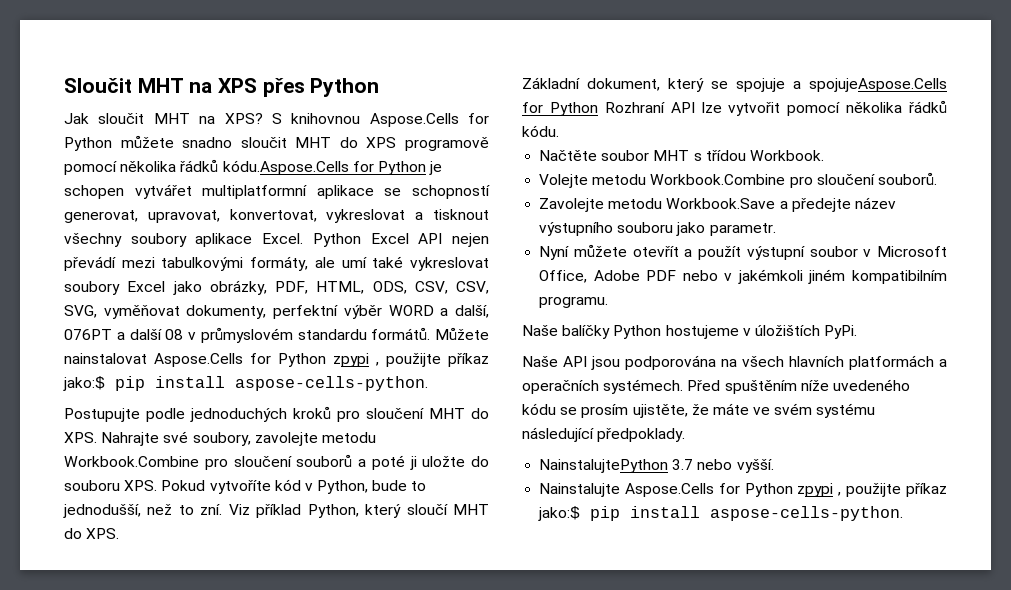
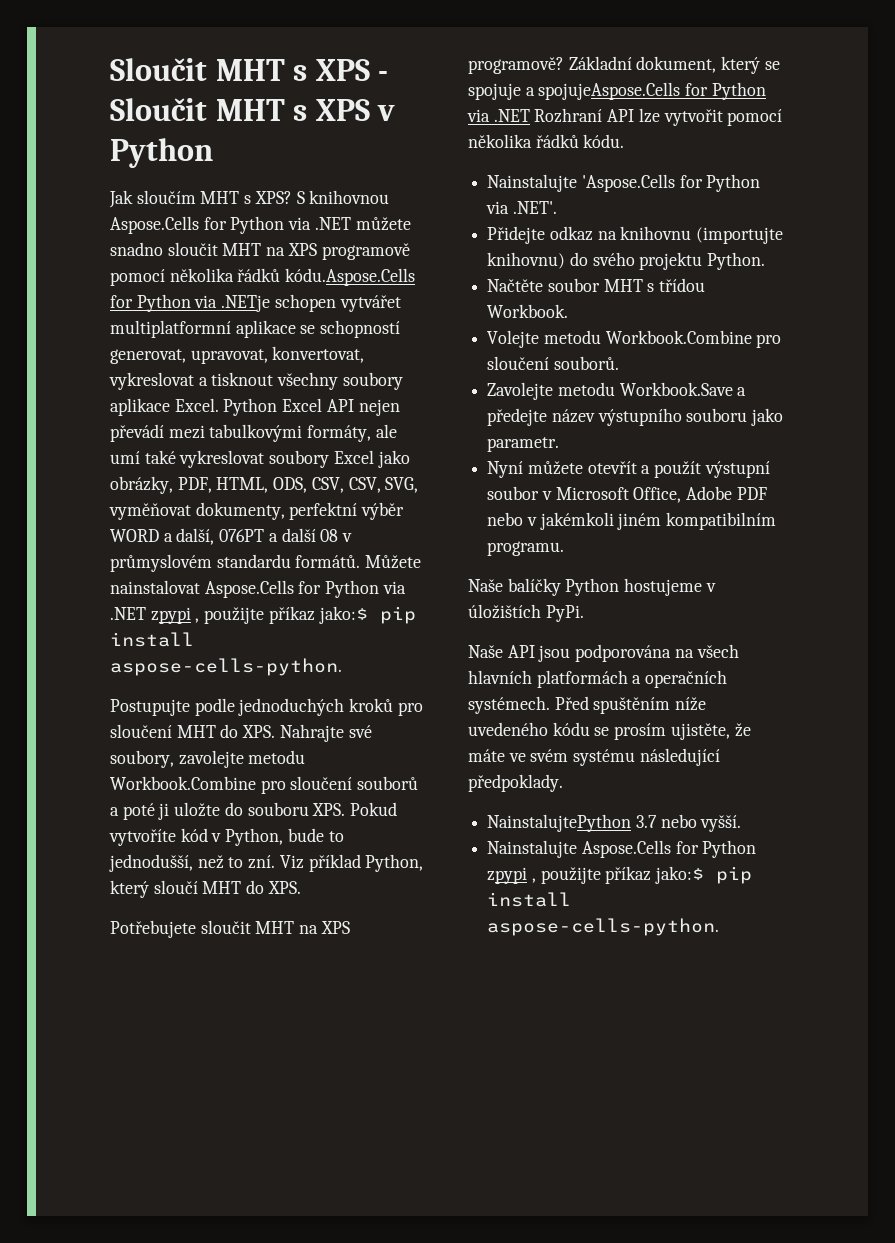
[64,78,305,97] Sloučit MHT na XPS přes -> [110,58,389,81] [110,98,396,121] Sloučit MHT s XPS - Sloučit MHT s XPS v
[98,113,216,124] sloučit MHT na -> [136,190,252,204] sloučím MHT s
(112, 144) none -> [288,217,351,230] via .NET
[339,137,358,148] do -> [266,247,286,256] na
[429,161,443,175] je -> [194,295,271,312] via .NETje
(326, 360) none -> [382,581,406,594] [110,607,146,620] via .NET
(120, 533) none -> [110,920,350,938] [468,57,564,74] Potřebujete sloučit MHT na XPS programově?
(598, 109) none -> [467,109,530,122] via .NET
(559, 131) none -> [487,174,761,192] [486,201,557,214] [487,226,784,244] [487,252,766,270] // Nainstalujte 'Aspose.Cells for Python via .NET'. // Přidejte odkaz na knihovnu (importujte knihovnu) do svého projektu Python.

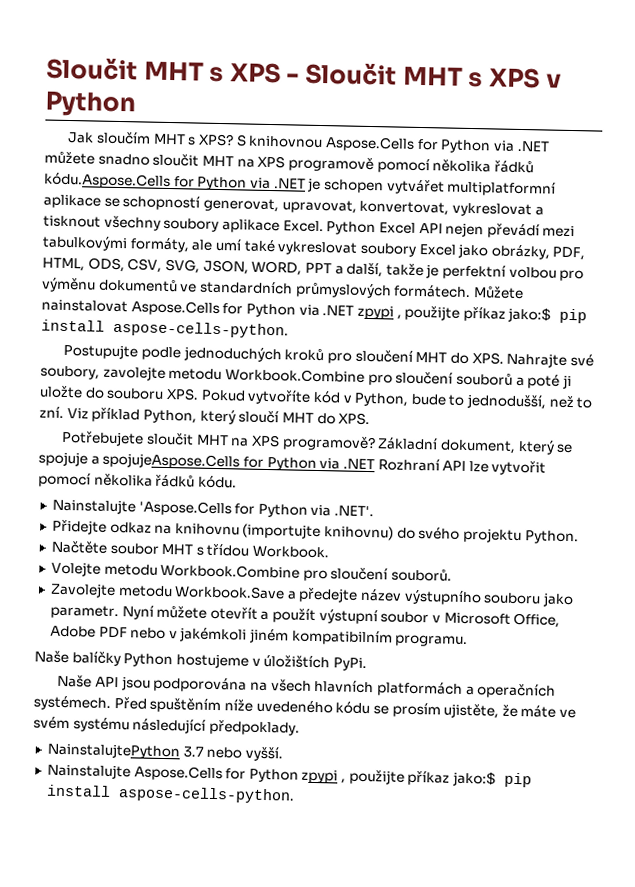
[221,295,271,312] .NETje -> [273,177,322,193] .NET je
[348,477,419,493] [109,502,405,520] [110,528,353,545] [110,554,361,572] CSV, SVG, vyměňovat dokumenty, perfektní výběr WORD a další, 076PT a další 08 v průmyslovém standardu formátů. -> [164,258,585,282] [41,277,472,299] SVG, JSON, WORD, PPT a další, takže je perfektní volbou pro výměnu dokumentů ve standardních průmyslových formátech.
(560, 444) // -> (119, 612) none

